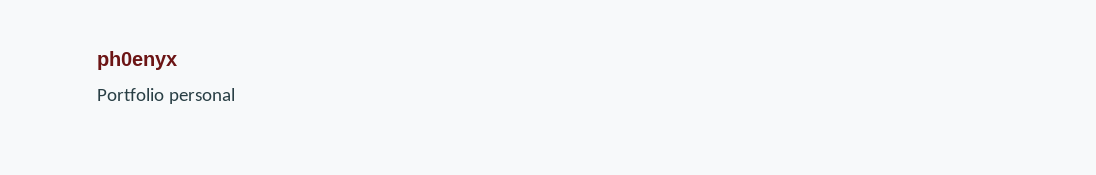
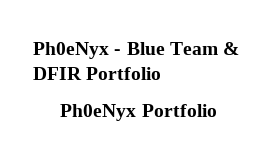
[97,51,177,70] [97,88,235,104] ph0enyx // Portfolio personal -> [33,42,240,59] [33,67,162,80] [60,104,217,121] Ph0eNyx - Blue Team & DFIR Portfolio // Ph0eNyx Portfolio

